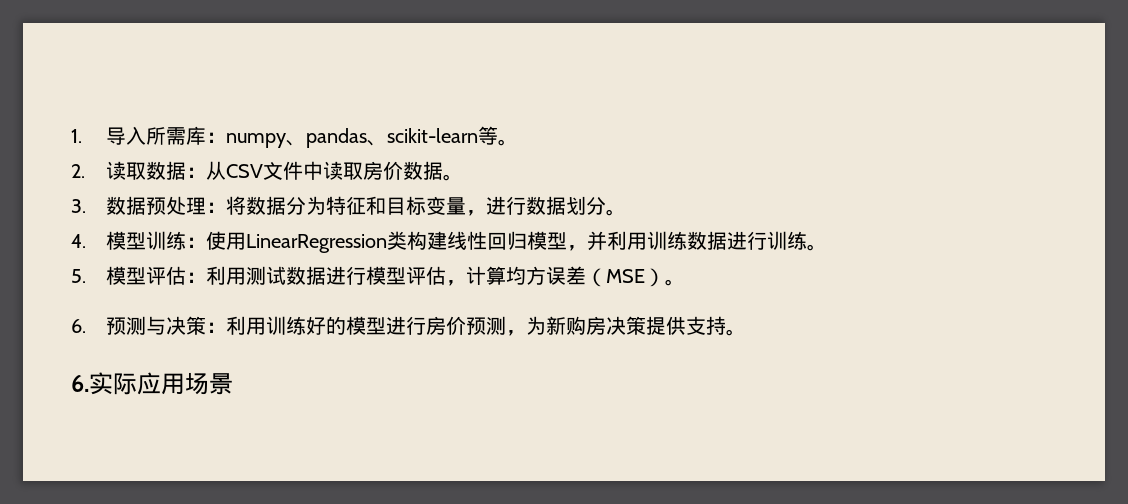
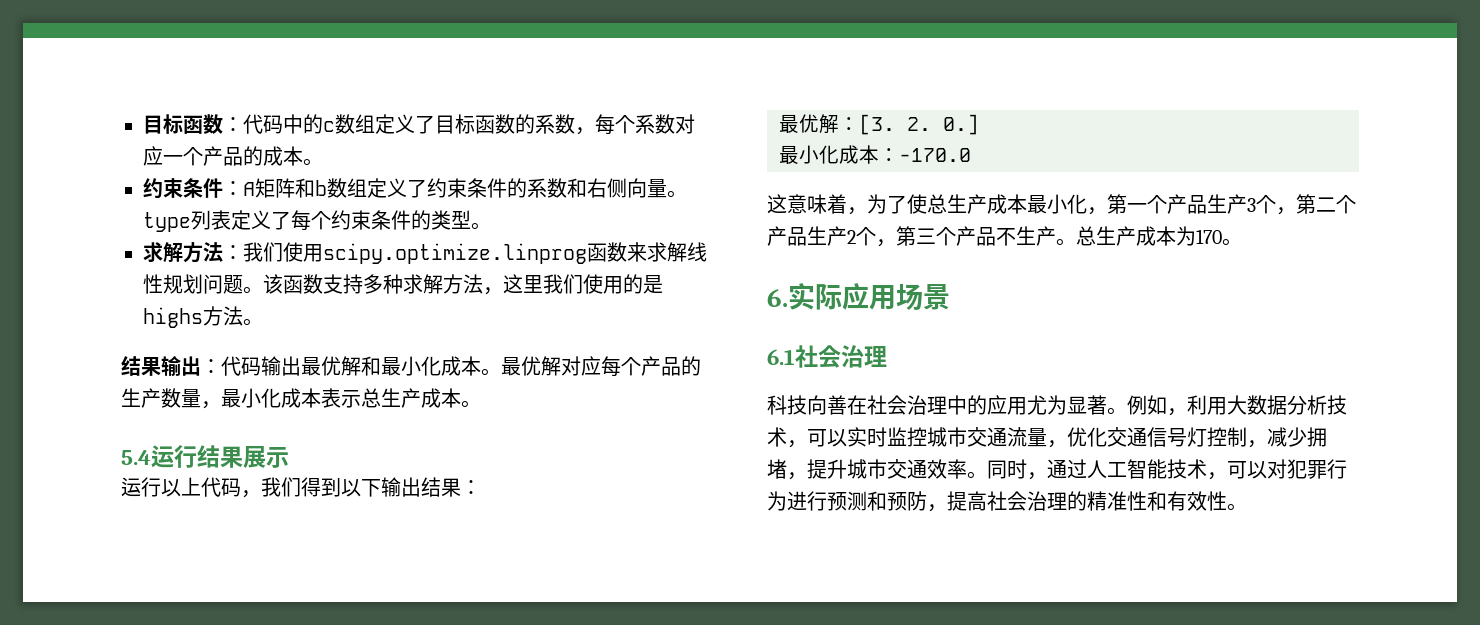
[71,126,518,148] [71,161,463,181] [71,196,626,216] [71,231,827,253] [71,266,685,287] [71,316,726,336] 1.导入所需库：numpy、pandas、scikit-learn等。 // 2.读取数据：从CSV文件中读取房价数据。 // 3.数据预处理：将数据分为特征和目标变量，进行数据划分。 // 4.模型训练：使用LinearRegression类构建线性回归模型，并利用训练数据进行训练。 // 5.模型评估：利用测试数据进行模型评估，计算均方误差（MSE）。 // 6.预测与决策：利用训练好的模型进行房价预测，为新购房决策提供支持 -> [143,114,695,135] [143,146,323,166] [143,178,687,199] [143,210,491,232] [143,242,707,264] [143,274,663,295] [143,306,263,328] [121,356,701,377] [121,388,481,409] [121,445,289,468] [121,477,481,498] [779,114,979,135] [779,145,971,164] [767,194,1356,215] [767,226,1222,247] 目标函数：代码中的c数组定义了目标函数的系数，每个系数对应一个产品的成本。 // 约束条件：A矩阵和b数组定义了约束条件的系数和右侧向量。type列表定义了每个约束条件的类型。 // 求解方法：我们使用scipy.optimize.linprog函数来求解线性规划问题。该函数支持多种求解方法，这里我们使用的是highs方法。 // 结果输出：代码输出最优解和最小化成本。最优解对应每个产品的生产数量，最小化成本表示总生产成本。 // 5.4运行结果展示 // 运行以上代码，我们得到以下输出结果： // 最优解：[3. 2. 0.] // 最小化成本：-170.0 // 这意味着，为了使总生产成本最小化，第一个产品生产3个，第二个产品生产2个，第三个产品不生产。总生产成本为170
(233, 384) none -> [767,345,887,368] [767,395,1347,416] [767,427,1327,448] [767,459,1347,480] [767,491,1247,512] // 6.1社会治理 // 科技向善在社会治理中的应用尤为显著。例如，利用大数据分析技术，可以实时监控城市交通流量，优化交通信号灯控制，减少拥堵，提升城市交通效率。同时，通过人工智能技术，可以对犯罪行为进行预测和预防，提高社会治理的精准性和有效性。

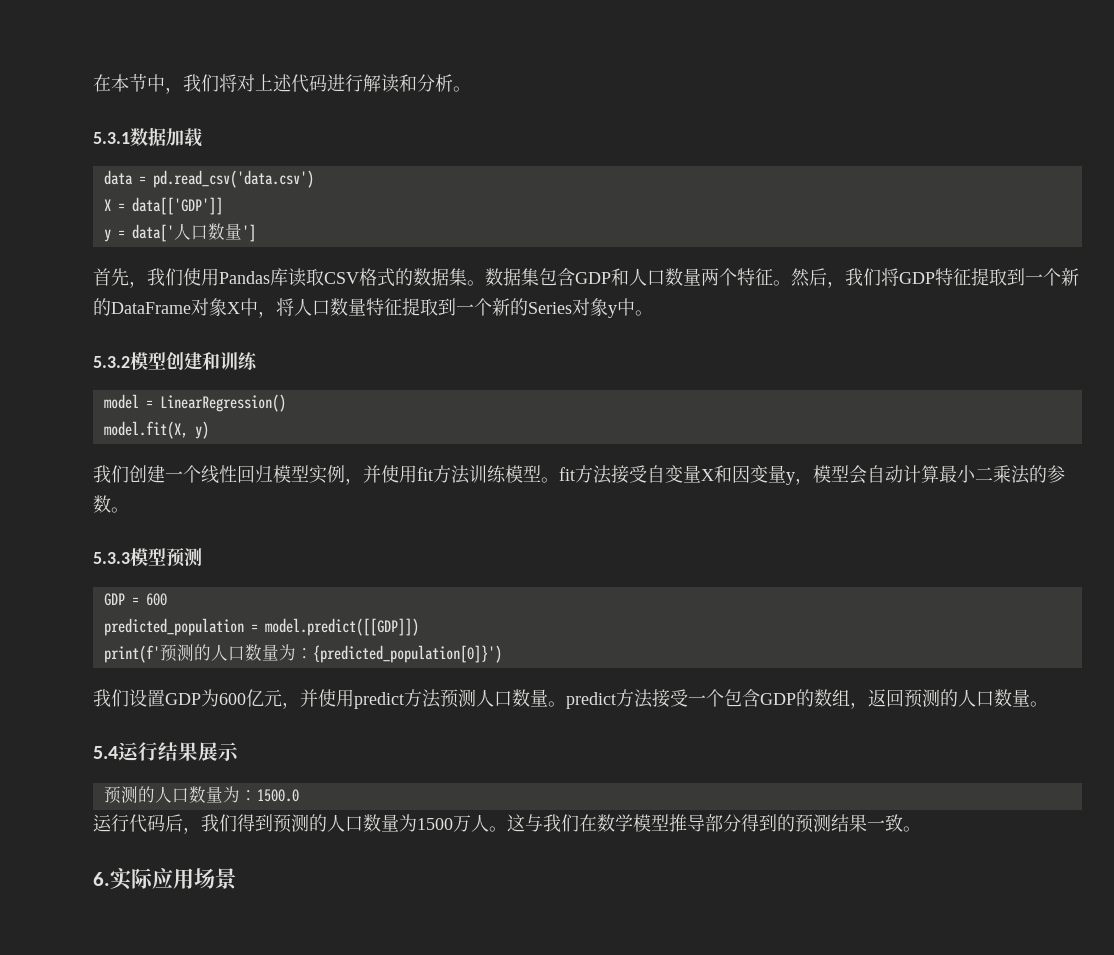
[143,114,695,135] [143,146,323,166] [143,178,687,199] [143,210,491,232] [143,242,707,264] [143,274,663,295] [143,306,263,328] [121,356,701,377] [121,388,461,409] 目标函数：代码中的c数组定义了目标函数的系数，每个系数对应一个产品的成本。 // 约束条件：A矩阵和b数组定义了约束条件的系数和右侧向量。type列表定义了每个约束条件的类型。 // 求解方法：我们使用scipy.optimize.linprog函数来求解线性规划问题。该函数支持多种求解方法，这里我们使用的是highs方法。 // 结果输出：代码输出最优解和最小化成本。最优解对应每个产品的生产数量，最小化成本表示总生产成本 -> [93,74,471,94] [93,127,203,147] [103,170,314,188] [103,197,223,215] [103,223,256,242] [93,268,1079,288] [93,298,653,318] [93,351,258,370] [103,394,286,412] [103,421,209,439] [93,465,1065,485] [93,495,129,513] [93,548,202,567] [103,593,167,606] [103,618,419,636] [103,644,502,663] [93,689,1030,709] 在本节中，我们将对上述代码进行解读和分析。 // 5.3.1数据加载 // data = pd.read_csv('data.csv') // X = data[['GDP']] // y = data['人口数量'] // 首先，我们使用Pandas库读取CSV格式的数据集。数据集包含GDP和人口数量两个特征。然后，我们将GDP特征提取到一个新的DataFrame对象X中，将人口数量特征提取到一个新的Series对象y中。 // 5.3.2模型创建和训练 // model = LinearRegression() // model.fit(X, y) // 我们创建一个线性回归模型实例，并使用fit方法训练模型。fit方法接受自变量X和因变量y，模型会自动计算最小二乘法的参数。 // 5.3.3模型预测 // GDP = 600 // predicted_population = model.predict([[GDP]]) // print(f'预测的人口数量为：{predicted_population[0]}') // 我们设置GDP为600亿元，并使用predict方法预测人口数量。predict方法接受一个包含GDP的数组，返回预测的人口数量
[121,477,241,497] // 运行以上代码 -> [103,786,299,804] [93,814,183,833] // 预测的人口数量为：1500.0 // 运行代码后
[341,477,481,497] [779,114,979,135] [779,145,971,164] [767,194,1356,215] [767,226,1222,247] 以下输出结果： // 最优解：[3. 2. 0.] // 最小化成本：-170.0 // 这意味着，为了使总生产成本最小化，第一个产品生产3个，第二个产品生产2个，第三个产品不生产。总生产成本为170 -> [273,814,903,833] 预测的人口数量为1500万人。这与我们在数学模型推导部分得到的预测结果一致
[767,345,887,368] [767,395,1347,416] [767,427,1327,448] [767,459,1347,480] [767,491,1247,512] // 6.1社会治理 // 科技向善在社会治理中的应用尤为显著。例如，利用大数据分析技术，可以实时监控城市交通流量，优化交通信号灯控制，减少拥堵，提升城市交通效率。同时，通过人工智能技术，可以对犯罪行为进行预测和预防，提高社会治理的精准性和有效性。 -> (237, 879) none

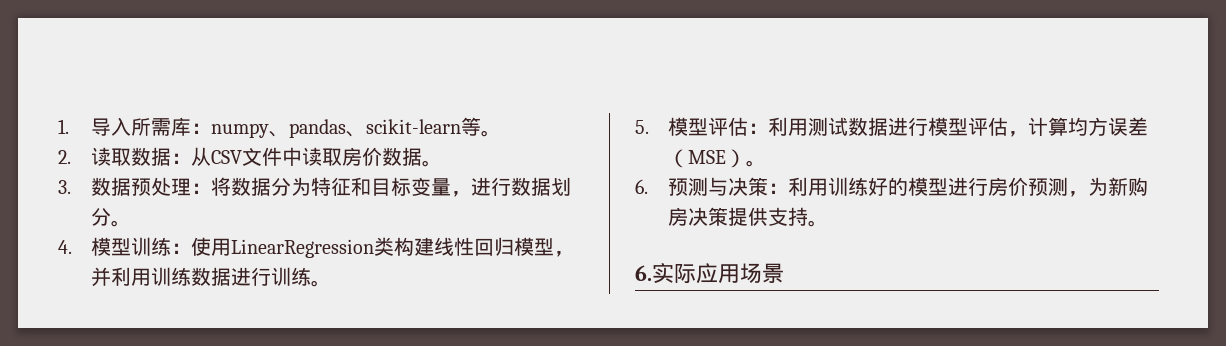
[93,74,471,94] [93,127,203,147] [103,170,314,188] [103,197,223,215] [103,223,256,242] [93,268,1079,288] [93,298,653,318] [93,351,258,370] [103,394,286,412] [103,421,209,439] [93,465,1065,485] [93,495,129,513] [93,548,202,567] [103,593,167,606] [103,618,419,636] [103,644,502,663] [93,689,1048,709] [93,742,239,761] [103,786,299,804] [93,814,903,834] 在本节中，我们将对上述代码进行解读和分析。 // 5.3.1数据加载 // data = pd.read_csv('data.csv') // X = data[['GDP']] // y = data['人口数量'] // 首先，我们使用Pandas库读取CSV格式的数据集。数据集包含GDP和人口数量两个特征。然后，我们将GDP特征提取到一个新的DataFrame对象X中，将人口数量特征提取到一个新的Series对象y中。 // 5.3.2模型创建和训练 // model = LinearRegression() // model.fit(X, y) // 我们创建一个线性回归模型实例，并使用fit方法训练模型。fit方法接受自变量X和因变量y，模型会自动计算最小二乘法的参数。 // 5.3.3模型预测 // GDP = 600 // predicted_population = model.predict([[GDP]]) // print(f'预测的人口数量为：{predicted_population[0]}') // 我们设置GDP为600亿元，并使用predict方法预测人口数量。predict方法接受一个包含GDP的数组，返回预测的人口数量。 // 5.4运行结果展示 // 预测的人口数量为：1500.0 // 运行代码后，我们得到预测的人口数量为1500万人。这与我们在数学模型推导部分得到的预测结果一致 -> [58,117,501,138] [58,147,442,167] [58,177,571,197] [90,207,131,227] [58,237,574,258] [90,267,331,287] [635,117,1148,137] [667,149,766,168] [635,177,1148,197] [667,207,808,226] 1.导入所需库：numpy、pandas、scikit-learn等。 // 2.读取数据：从CSV文件中读取房价数据。 // 3.数据预处理：将数据分为特征和目标变量，进行数据划分。 // 4.模型训练：使用LinearRegression类构建线性回归模型，并利用训练数据进行训练。 // 5.模型评估：利用测试数据进行模型评估，计算均方误差（MSE）。 // 6.预测与决策：利用训练好的模型进行房价预测，为新购房决策提供支持

